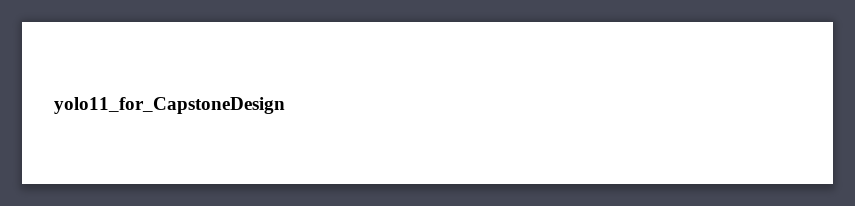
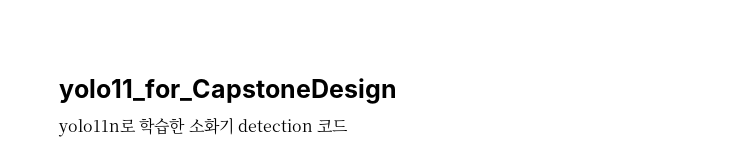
(285, 105) none -> [58,117,349,137] // yolo11n로 학습한 소화기 detection 코드

